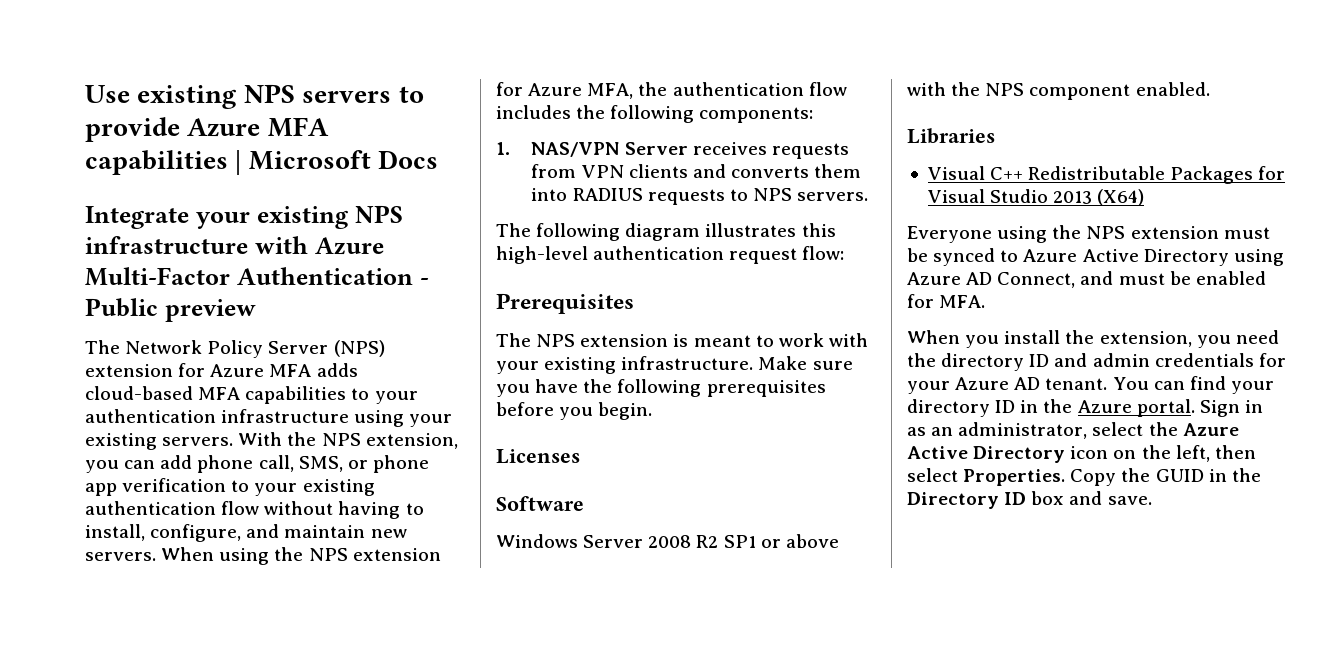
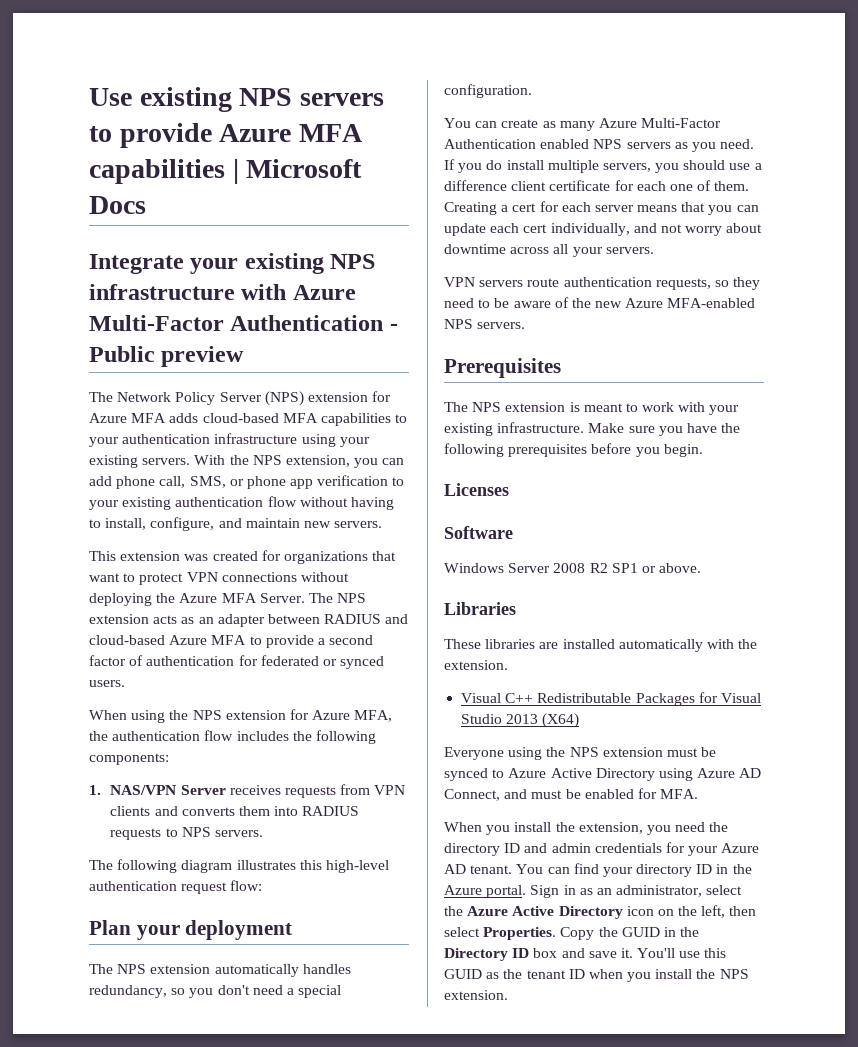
(156, 556) none -> [89,550,397,564] [89,572,349,585] [89,593,367,606] [89,614,409,627] [89,635,374,648] [89,655,385,669] [89,680,125,687] // This extension was created for organizations that want to protect VPN connections without deploying the Azure MFA Server. The NPS extension acts as an adapter between RADIUS and cloud-based Azure MFA to provide a second factor of authentication for federated or synced users. //
(845, 253) none -> [89,920,293,940] [89,964,351,977] [89,985,342,998] [444,84,532,98] [444,118,722,131] [444,139,755,152] [444,159,762,173] [444,180,750,191] [444,201,759,215] [444,223,763,236] [444,244,654,257] [444,277,761,290] [444,297,756,308] [444,319,526,329] // Plan your deployment // The NPS extension automatically handles redundancy, so you don't need a special configuration. // You can create as many Azure Multi-Factor Authentication enabled NPS servers as you need. If you do install multiple servers, you should use a difference client certificate for each one of them. Creating a cert for each server means that you can update each cert individually, and not worry about downtime across all your servers. // VPN servers route authentication requests, so they need to be aware of the new Azure MFA-enabled NPS servers.
[785,534,839,548] [907,82,1210,100] [907,128,995,144] above with the NPS component enabled. // Libraries -> [659,563,702,573] [444,602,516,615] [444,639,758,652] [444,660,508,670] above. // Libraries // These libraries are installed automatically with the extension.
[1107,496,1152,505] save. -> [588,948,727,958] [444,969,749,982] [444,990,508,1000] save it. You'll use this GUID as the tenant ID when you install the NPS extension.

